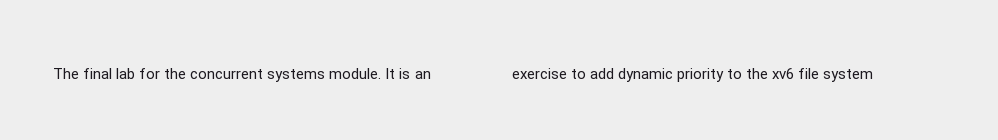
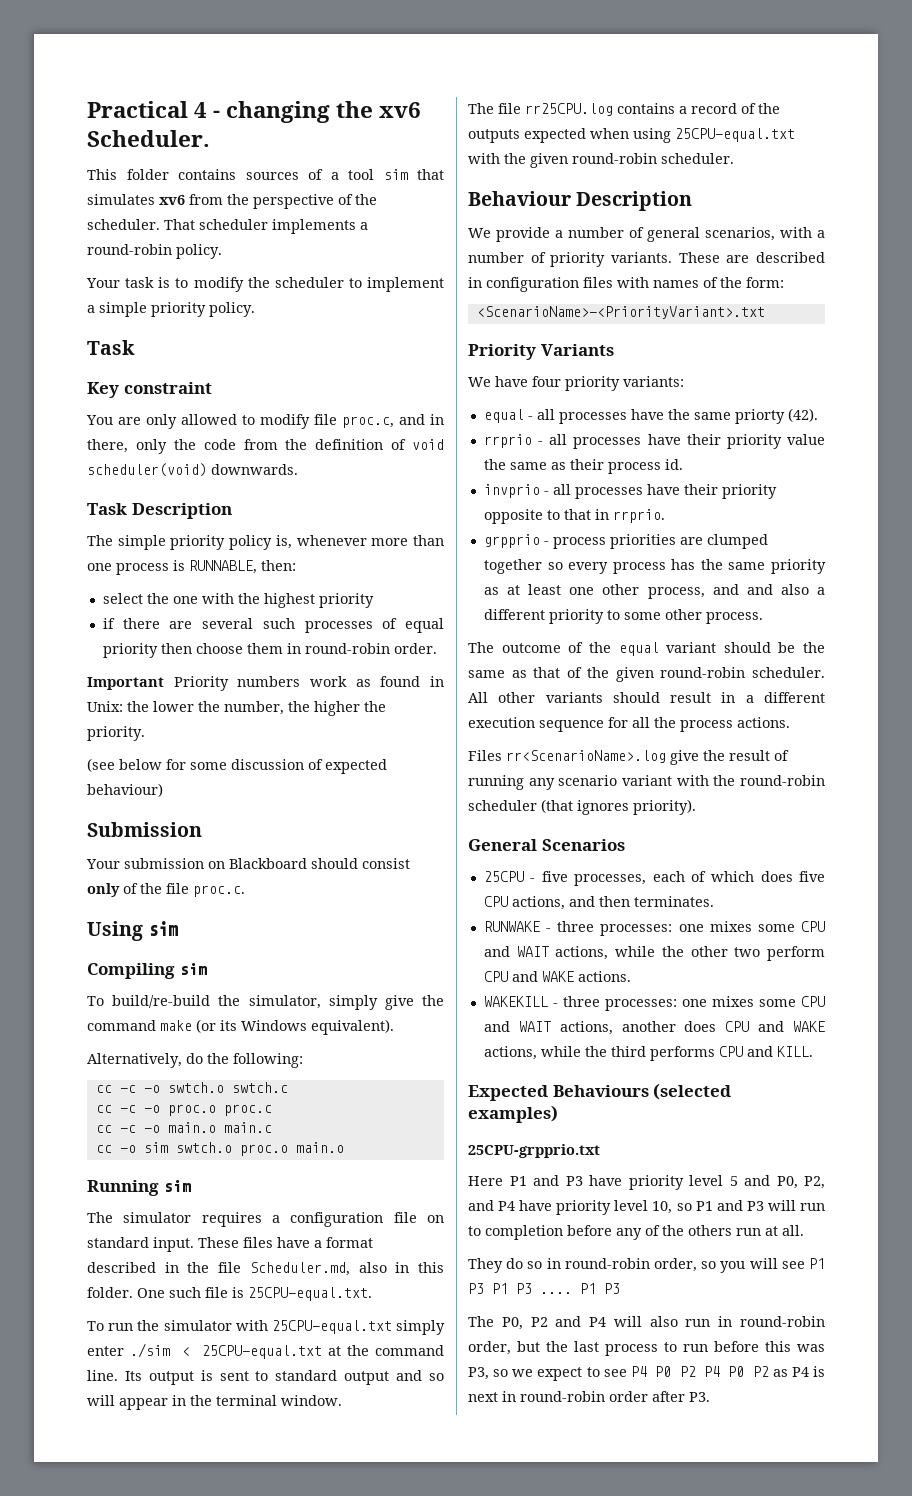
[53,68,874,82] The final lab for the concurrent systems module. It is an exercise to add dynamic priority to the xv6 file system -> [87,101,422,123] [87,130,210,147] [87,169,444,180] [87,194,377,209] [87,219,368,234] [87,244,222,259] [86,277,444,292] [87,302,255,317] [87,340,135,355] [87,382,212,398] [86,414,444,429] [87,439,444,454] [87,463,298,477] [87,503,232,519] [87,535,445,550] [87,560,296,575] [102,593,374,608] [102,618,444,633] [102,643,437,658] [87,676,445,691] [87,701,386,716] [87,726,145,741] [87,758,387,774] [87,783,163,797] [87,822,202,837] [86,858,410,869] [87,883,245,897] [87,921,179,941] [87,963,207,979] [87,995,444,1010] [87,1019,394,1035] [87,1053,303,1068] [95,1082,288,1093] [95,1104,272,1116] [95,1122,272,1133] [95,1142,344,1156] [87,1180,191,1196] [87,1212,444,1227] [87,1237,373,1252] [87,1262,445,1276] [87,1287,372,1301] [87,1320,445,1335] [87,1343,444,1359] [87,1370,445,1385] [87,1395,342,1410] [468,103,780,116] [468,128,795,143] [468,153,734,168] [468,191,693,211] [468,227,825,242] [468,252,825,267] [468,277,784,292] [476,306,765,319] [468,344,614,360] [468,376,684,391] [483,408,818,424] [483,434,825,449] [483,459,683,474] [483,484,777,499] [483,509,665,524] [483,534,768,549] [483,559,826,574] [483,584,825,599] [483,609,763,624] [468,642,825,656] [468,667,825,682] [468,692,825,703] [468,717,790,732] [468,750,789,765] [468,775,825,790] [468,799,696,815] [468,839,625,851] [483,871,825,886] [483,896,714,910] [483,921,825,936] [483,946,825,961] [483,971,631,982] [483,996,825,1011] [483,1021,825,1035] [483,1046,813,1061] [468,1083,732,1101] [468,1105,558,1123] [468,1144,600,1158] [468,1175,825,1190] [468,1200,825,1215] [468,1225,804,1240] [468,1258,825,1273] [468,1283,620,1294] [468,1316,825,1330] [468,1341,825,1356] [468,1366,825,1381] [468,1391,710,1402] Practical 4 - changing the xv6 Scheduler. // This folder contains sources of a tool sim that simulates xv6 from the perspective of the scheduler. That scheduler implements a round-robin policy. // Your task is to modify the scheduler to implement a simple priority policy. // Task // Key constraint // You are only allowed to modify file proc.c, and in there, only the code from the definition of void scheduler(void) downwards. // Task Description // The simple priority policy is, whenever more than one process is RUNNABLE, then: // select the one with the highest priority // if there are several such processes of equal priority then choose them in round-robin order. // Important Priority numbers work as found in Unix: the lower the number, the higher the priority. // (see below for some discussion of expected behaviour) // Submission // Your submission on Blackboard should consist only of the file proc.c. // Using sim // Compiling sim // To build/re-build the simulator, simply give the command make (or its Windows equivalent). // Alternatively, do the following: // cc -c -o swtch.o swtch.c // cc -c -o proc.o proc.c // cc -c -o main.o main.c // cc -o sim swtch.o proc.o main.o // Running sim // The simulator requires a configuration file on standard input. These files have a format described in the file Scheduler.md, also in this folder. One such file is 25CPU-equal.txt. // To run the simulator with 25CPU-equal.txt simply enter ./sim < 25CPU-equal.txt at the command line. Its output is sent to standard output and so will appear in the terminal window. // The file rr25CPU.log contains a record of the outputs expected when using 25CPU-equal.txt with the given round-robin scheduler. // Behaviour Description // We provide a number of general scenarios, with a number of priority variants. These are described in configuration files with names of the form: // <ScenarioName>-<PriorityVariant>.txt // Priority Variants // We have four priority variants: // equal - all processes have the same priorty (42). // rrprio - all processes have their priority value the same as their process id. // invprio - all processes have their priority opposite to that in rrprio. // grpprio - process priorities are clumped together so every process has the same priority as at least one other process, and and also a different priority to some other process. // The outcome of the equal variant should be the same as that of the given round-robin scheduler. All other variants should result in a different execution sequence for all the process actions. // Files rr<ScenarioName>.log give the result of running any scenario variant with the round-robin scheduler (that ignores priority). // General Scenarios // 25CPU - five processes, each of which does five CPU actions, and then terminates. // RUNWAKE - three processes: one mixes some CPU and WAIT actions, while the other two perform CPU and WAKE actions. // WAKEKILL - three processes: one mixes some CPU and WAIT actions, another does CPU and WAKE actions, while the third performs CPU and KILL. // Expected Behaviours (selected examples) // 25CPU-grpprio.txt // Here P1 and P3 have priority level 5 and P0, P2, and P4 have priority level 10, so P1 and P3 will run to completion before any of the others run at all. // They do so in round-robin order, so you will see P1 P3 P1 P3 .... P1 P3 // The P0, P2 and P4 will also run in round-robin order, but the last process to run before this was P3, so we expect to see P4 P0 P2 P4 P0 P2 as P4 is next in round-robin order after P3.

